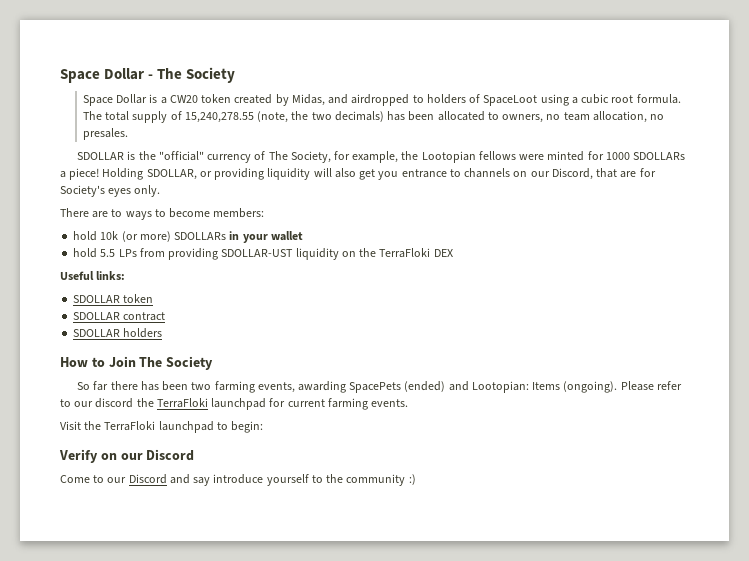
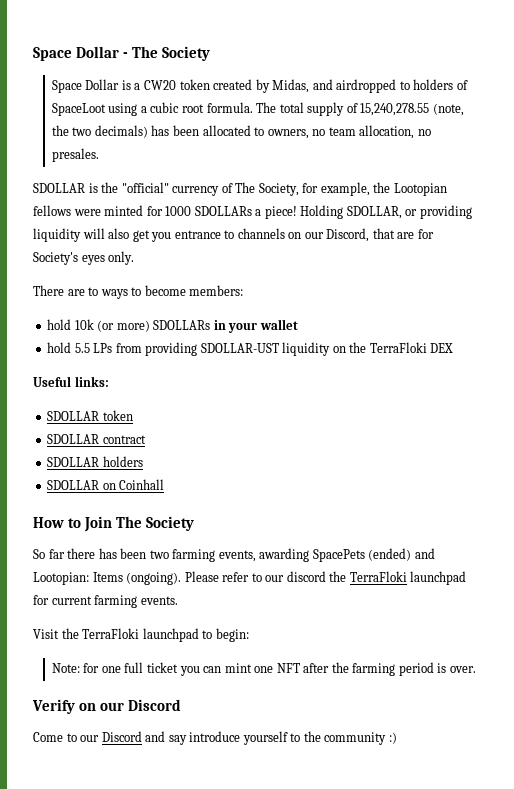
(163, 333) none -> [47,479,165,490] // SDOLLAR on Coinhall
(264, 427) none -> [51,662,476,676] // Note: for one full ticket you can mint one NFT after the farming period is over.

